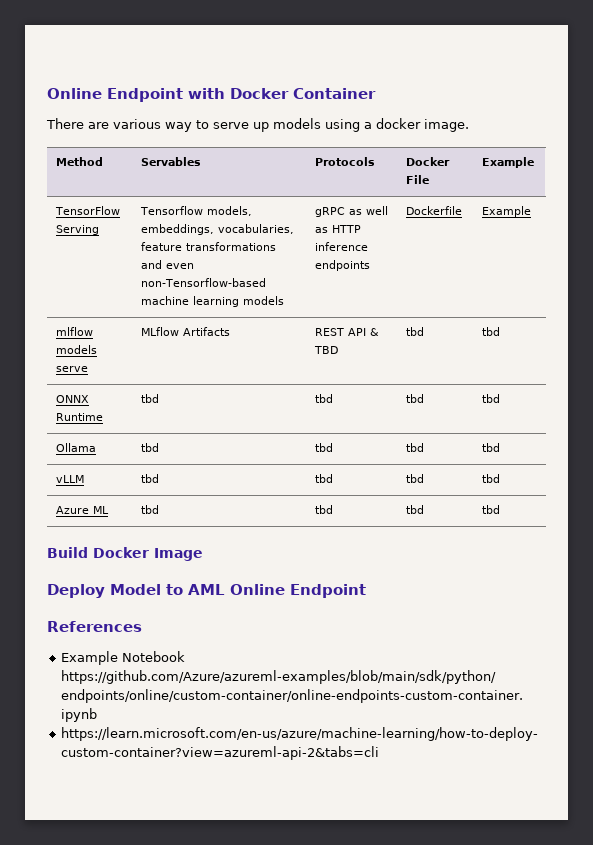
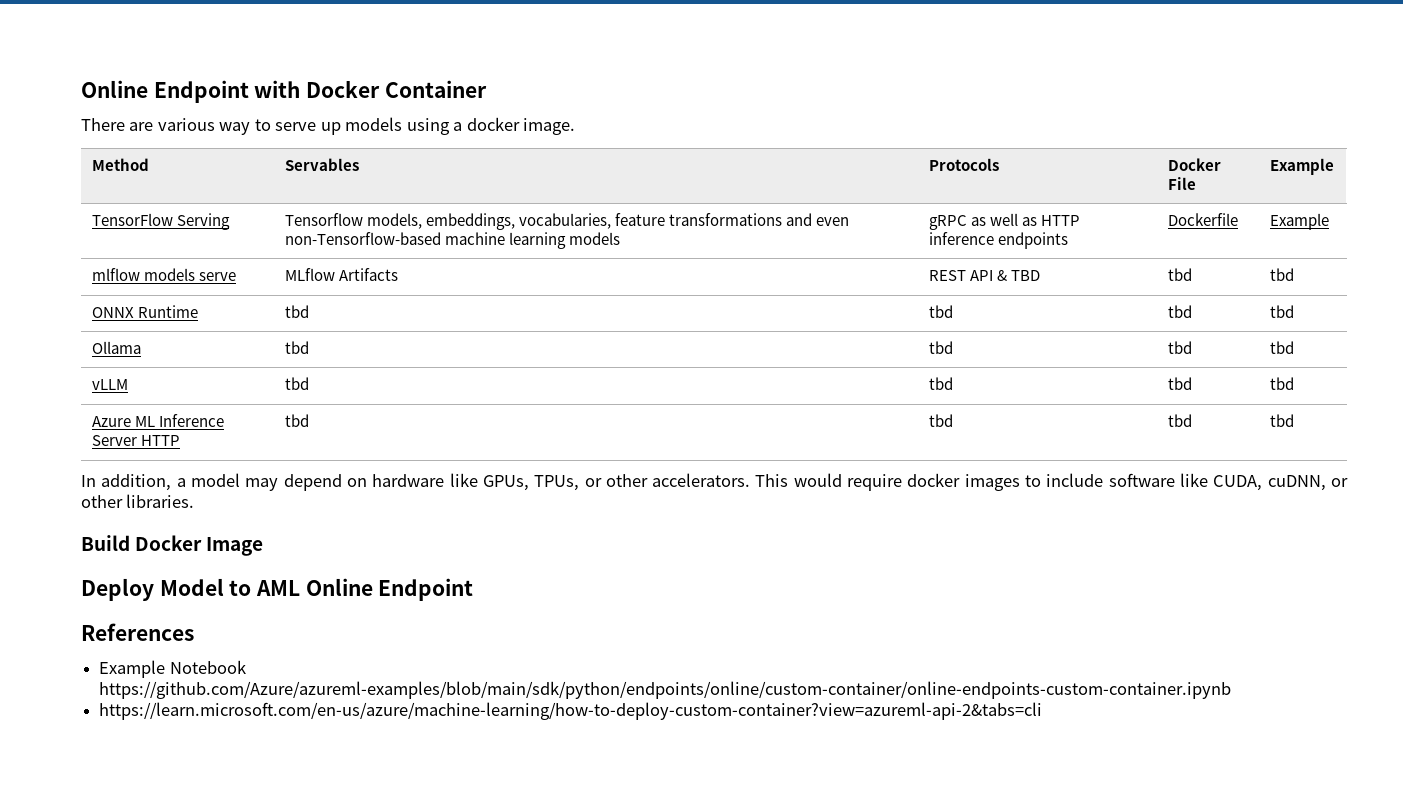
[141,505,160,514] [315,505,334,514] [406,505,425,514] [482,505,501,514] | tbd | tbd | tbd | tbd -> [158,414,224,427] [91,435,180,446] [284,414,309,427] [928,414,953,427] [1167,414,1192,427] [1269,414,1294,427] [81,473,1349,491] [81,494,195,508] Inference Server HTTP | tbd | tbd | tbd | tbd // In addition, a model may depend on hardware like GPUs, TPUs, or other accelerators. This would require docker images to include software like CUDA, cuDNN, or other libraries.

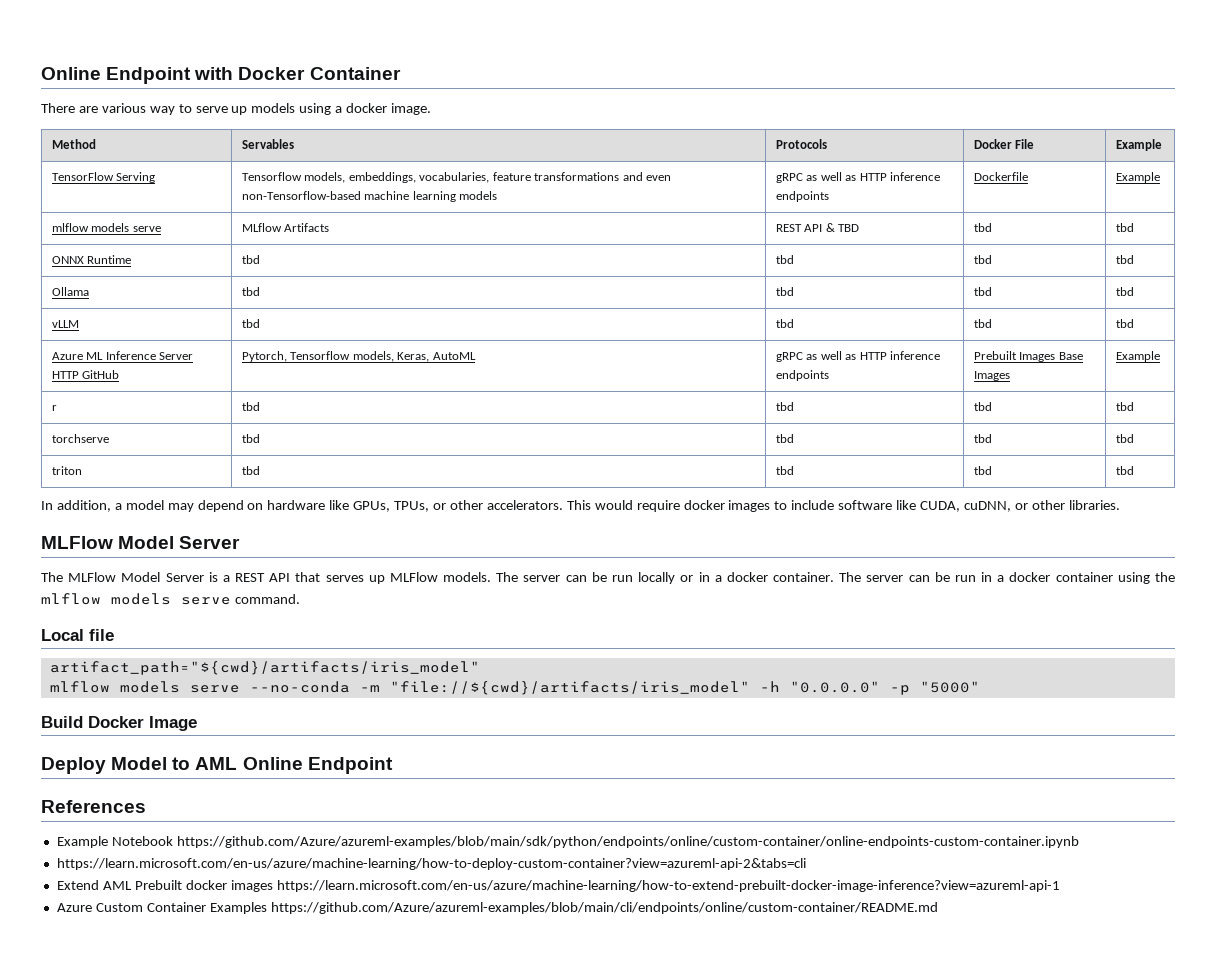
(180, 440) none -> [82,370,120,379] [241,351,476,362] [775,351,941,362] [775,370,829,381] [973,351,1083,362] [973,371,1010,381] [1115,351,1160,362] [51,405,57,411] [241,402,260,411] [775,402,794,411] [973,402,992,411] [1115,402,1134,411] [51,434,109,443] [241,434,260,443] [775,434,794,443] [973,434,992,443] [1115,434,1134,443] [51,466,82,475] GitHub | Pytorch, Tensorflow models, Keras, AutoML | gRPC as well as HTTP inference endpoints | Prebuilt Images Base Images | Example // r | tbd | tbd | tbd | tbd // torchserve | tbd | tbd | tbd | tbd // triton
(195, 501) none -> [41,536,241,549] [41,572,1175,584] [41,593,300,605] [41,629,114,641] [49,661,480,675] [49,681,980,695] // MLFlow Model Server // The MLFlow Model Server is a REST API that serves up MLFlow models. The server can be run locally or in a docker container. The server can be run in a docker container using the mlflow models serve command. // Local file // artifact_path="${cwd}/artifacts/iris_model" // mlflow models serve --no-conda -m "file://${cwd}/artifacts/iris_model" -h "0.0.0.0" -p "5000"
(1043, 711) none -> [56,880,1060,892] [56,902,938,914] // Extend AML Prebuilt docker images https://learn.microsoft.com/en-us/azure/machine-learning/how-to-extend-prebuilt-docker-image-inference?view=azureml-api-1 // Azure Custom Container Examples https://github.com/Azure/azureml-examples/blob/main/cli/endpoints/online/custom-container/README.md

